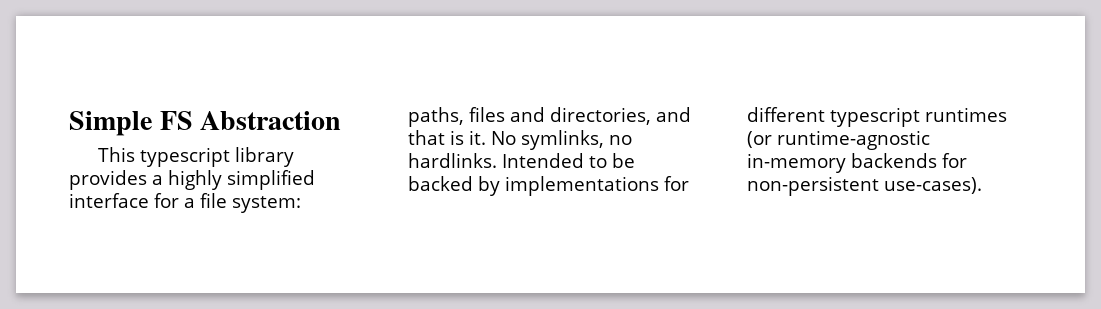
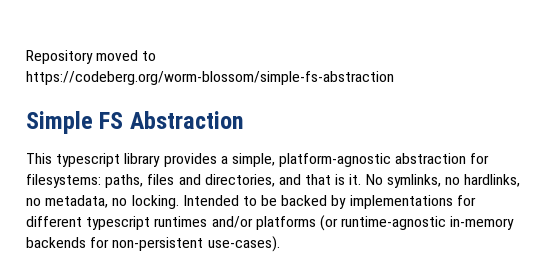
(69, 123) none -> [26,50,157,64] [26,71,394,85] Repository moved to https://codeberg.org/worm-blossom/simple-fs-abstraction //
[168,170,315,190] [69,193,301,213] highly simplified interface for a file system: -> [231,153,490,167] [26,174,101,188] simple, platform-agnostic abstraction for filesystems:
[408,153,497,168] hardlinks. -> [464,174,521,187] [26,195,179,209] hardlinks, no metadata, no locking.
(1007, 114) none -> [211,216,316,230] and/or platforms

